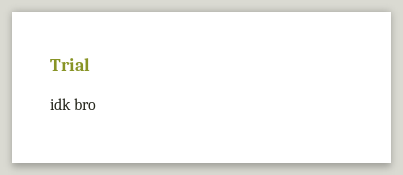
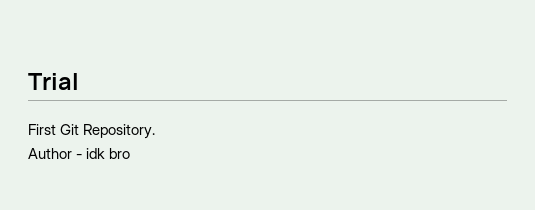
(90, 64) none -> [28,124,156,139] [28,148,83,159] First Git Repository. // Author -

